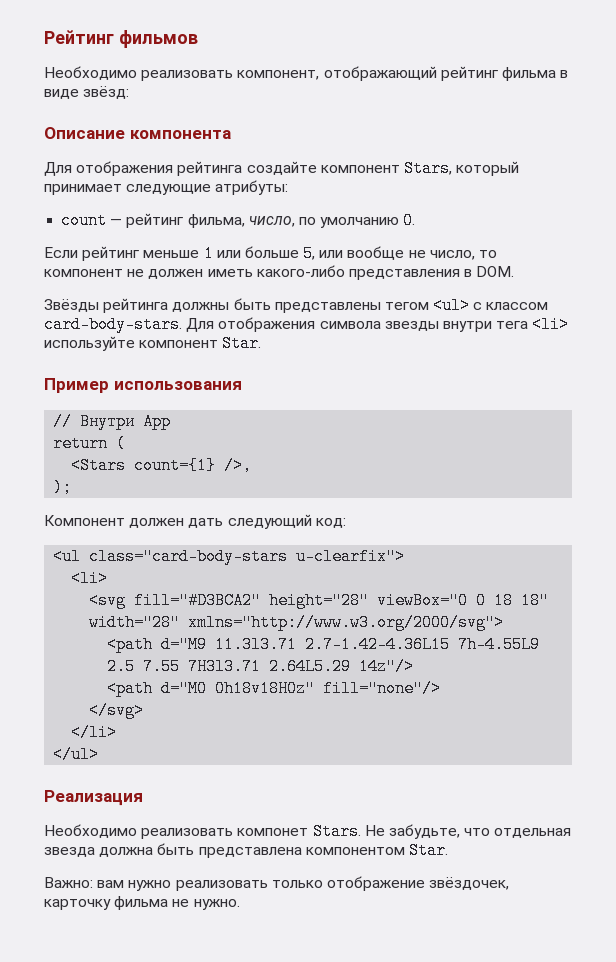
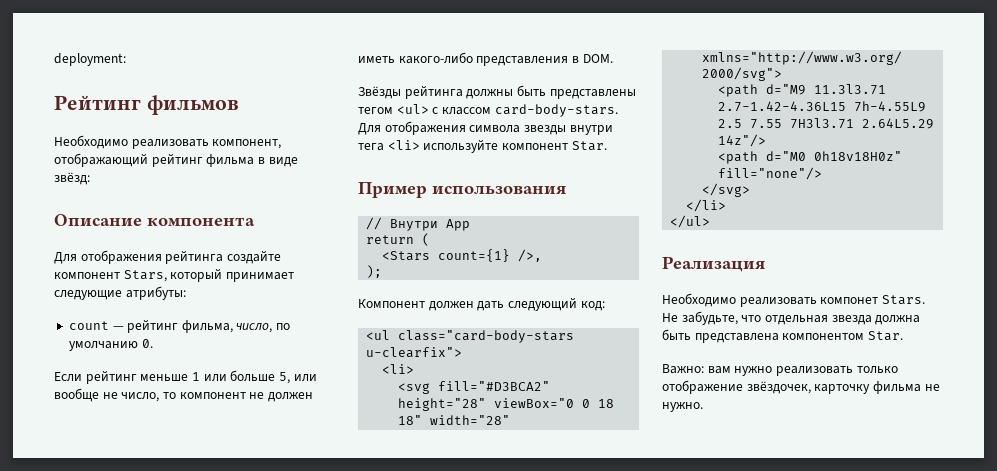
(44, 37) none -> [54,53,126,66] deployment: //

